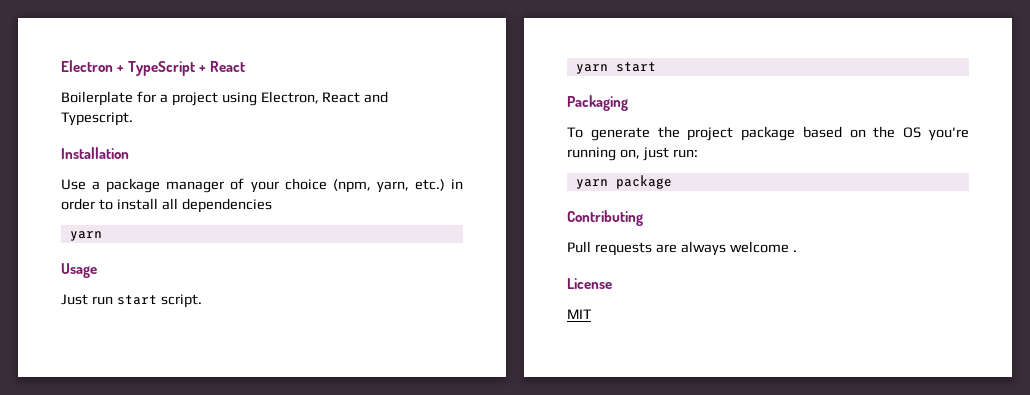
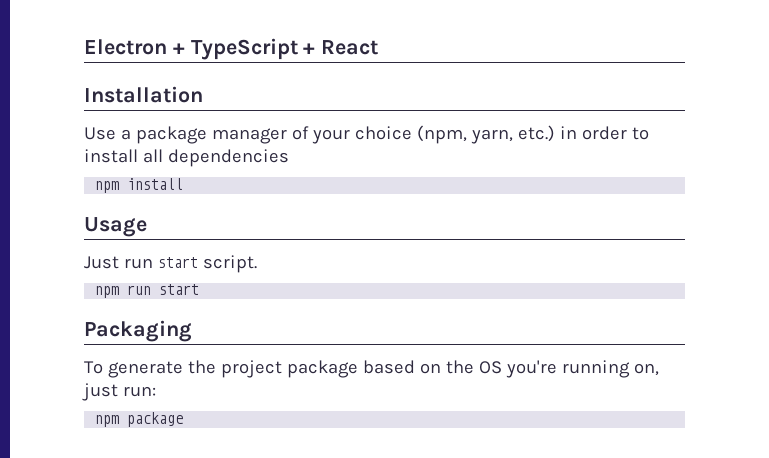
[61,91,389,106] [61,112,133,126] // Boilerplate for a project using Electron, React and Typescript. -> (379, 47) none
[69,231,102,241] yarn -> [95,178,184,193] npm install
[575,64,608,74] yarn -> [95,285,152,298] npm run
[575,175,672,189] [567,210,643,226] [567,241,797,256] [567,278,612,289] [567,309,592,319] yarn package // Contributing // Pull requests are always welcome . // License // MIT -> [95,412,184,427] npm package

